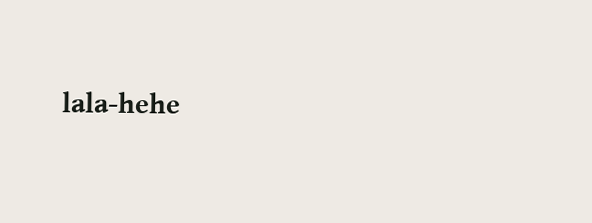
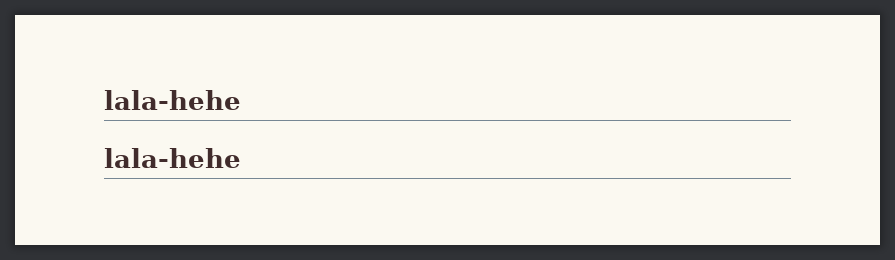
[61,91,181,114] lala-hehe -> [104,90,241,110] [104,148,241,168] lala-hehe // lala-hehe

